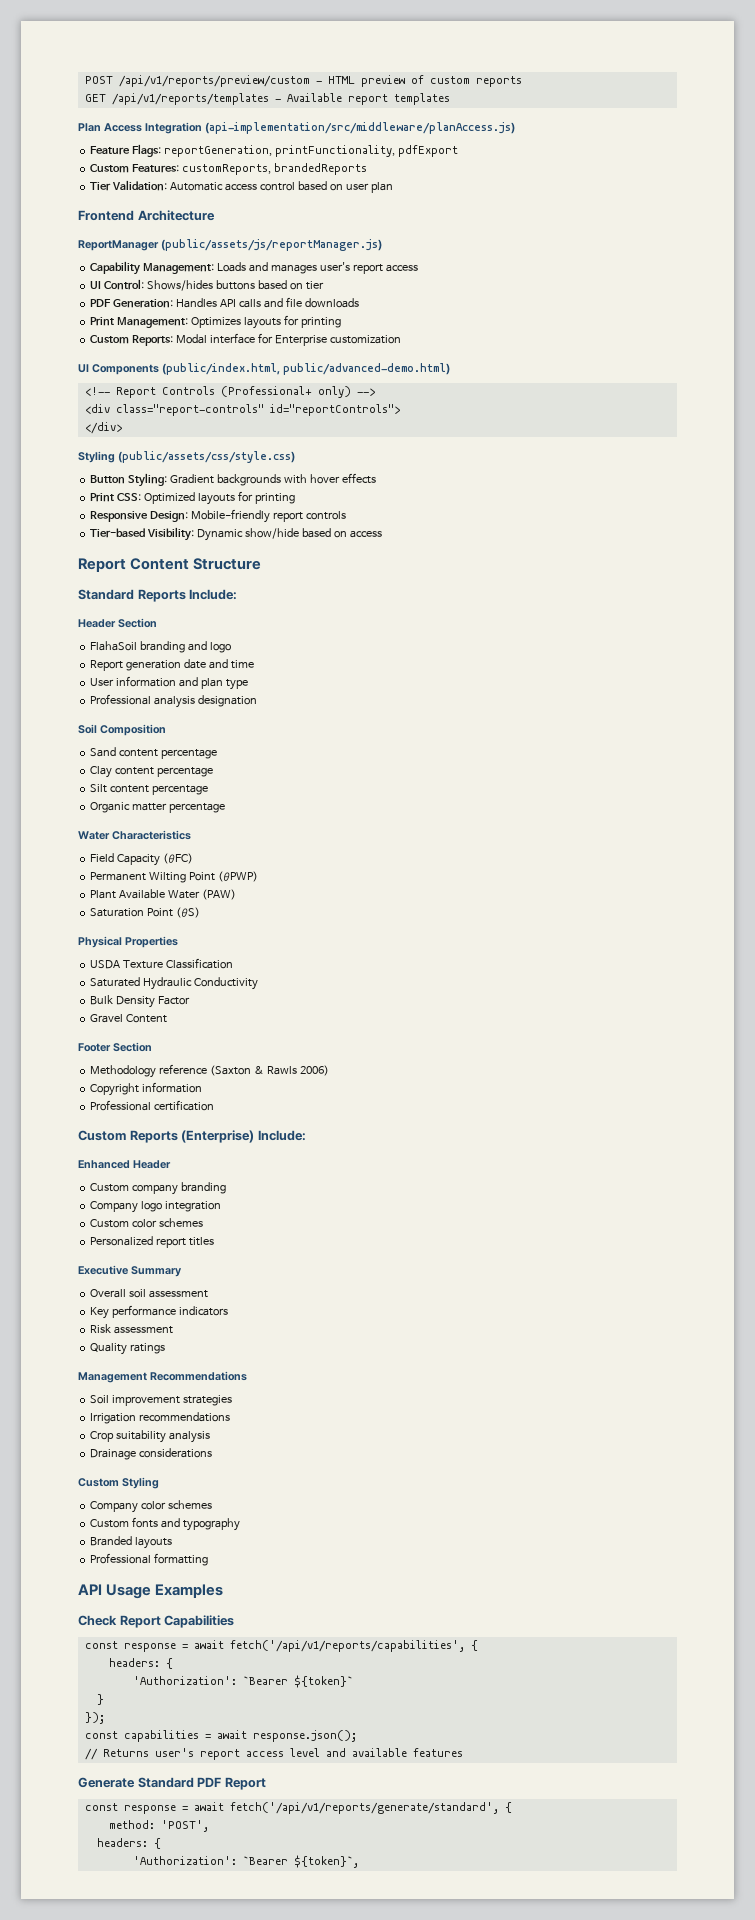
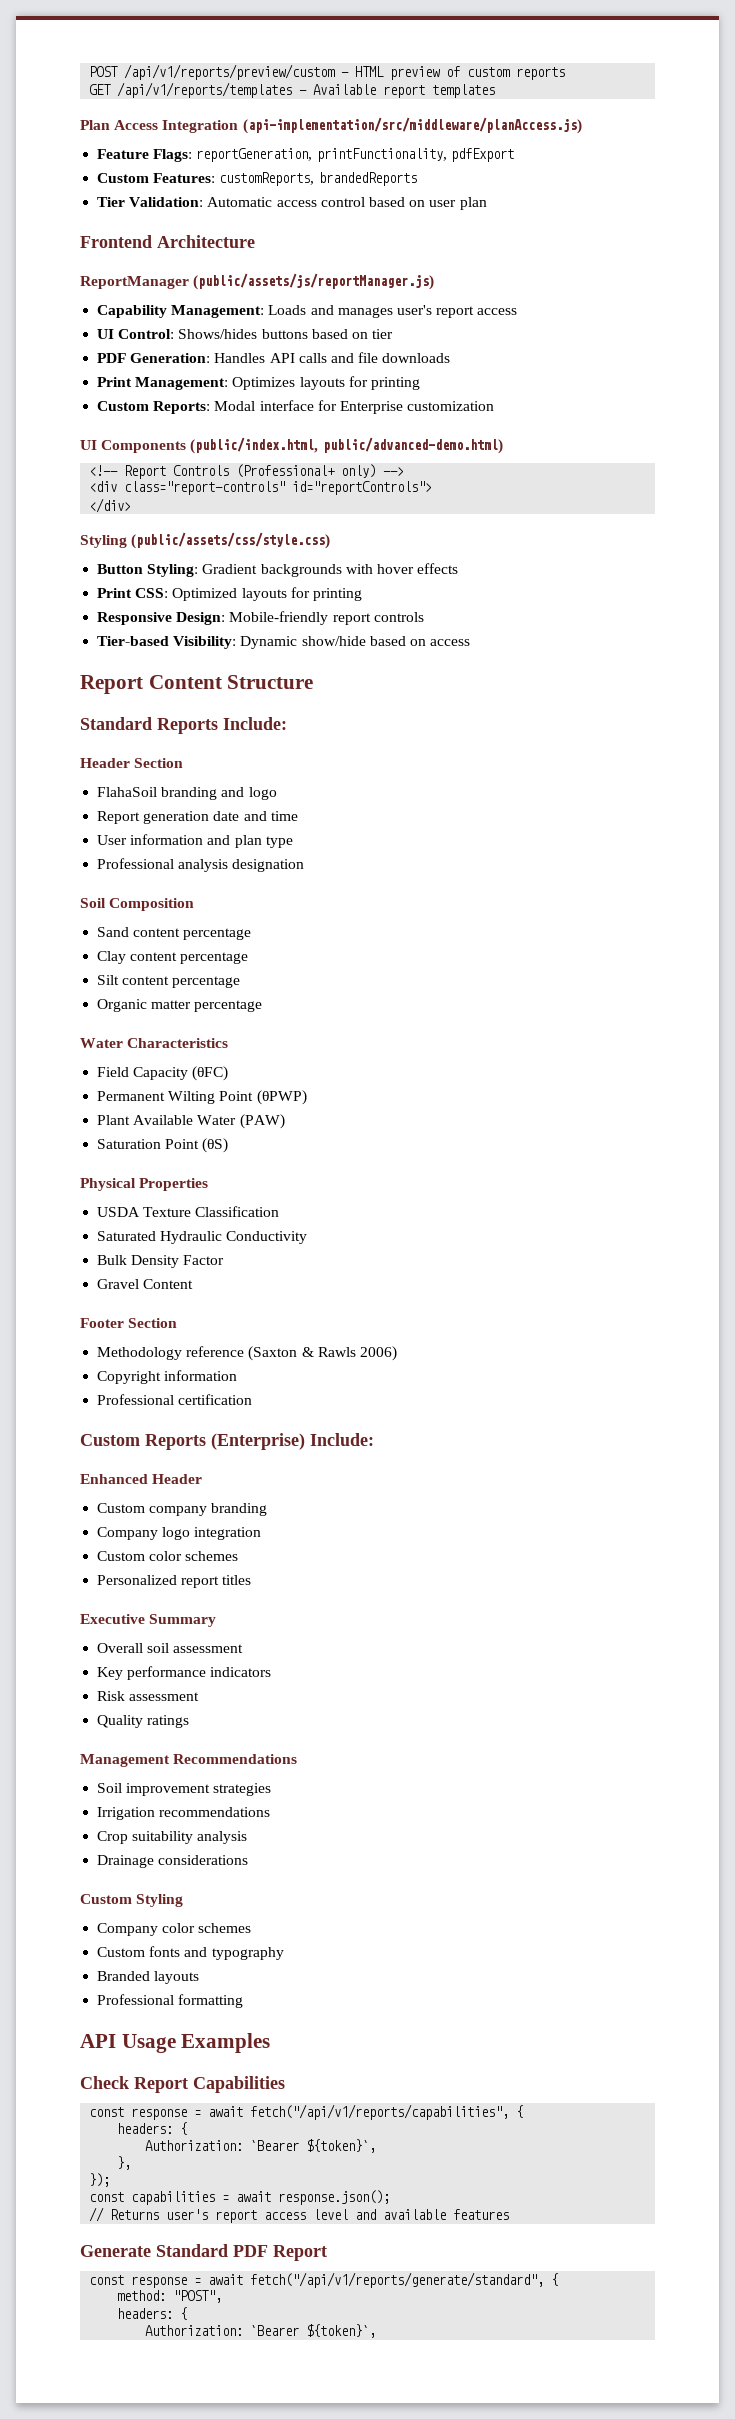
[229,1640,465,1652] fetch('/api/v1/reports/capabilities', -> [250,2104,510,2120] fetch("/api/v1/reports/capabilities",
[132,1675,353,1688] [96,1694,104,1705] 'Authorization': `Bearer ${token}` // } -> [145,2139,377,2153] [117,2156,132,2170] Authorization: `Bearer ${token}`, // },
[229,1802,499,1814] fetch('/api/v1/reports/generate/standard', -> [250,2272,545,2288] fetch("/api/v1/reports/generate/standard",
[160,1820,209,1832] [96,1838,161,1849] [132,1856,237,1865] 'POST', // headers: { // 'Authorization': -> [173,2290,223,2303] [117,2307,188,2320] [145,2325,244,2336] "POST", // headers: { // Authorization:

